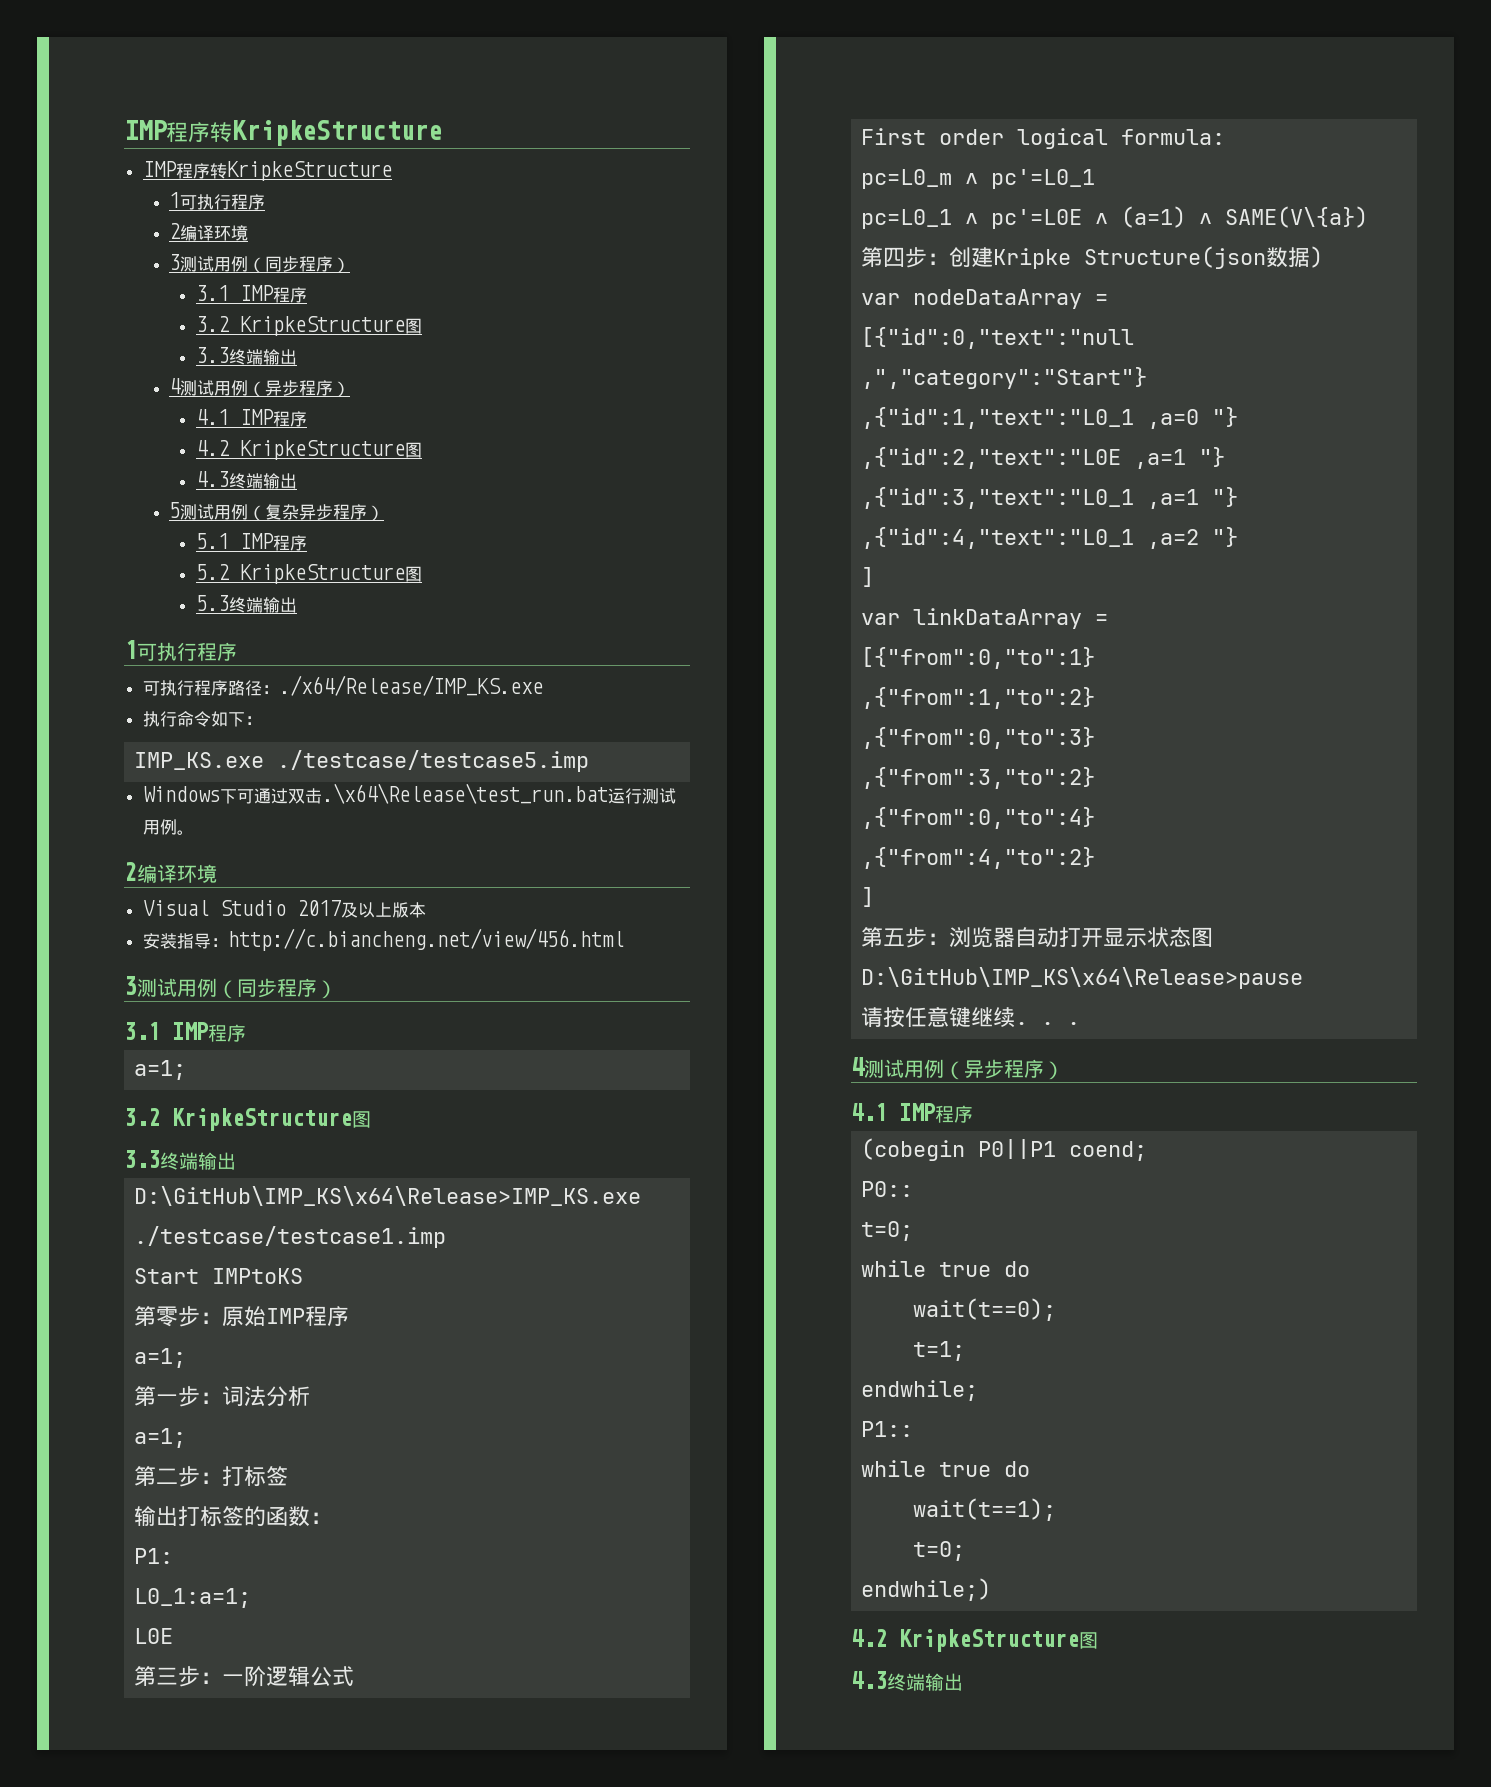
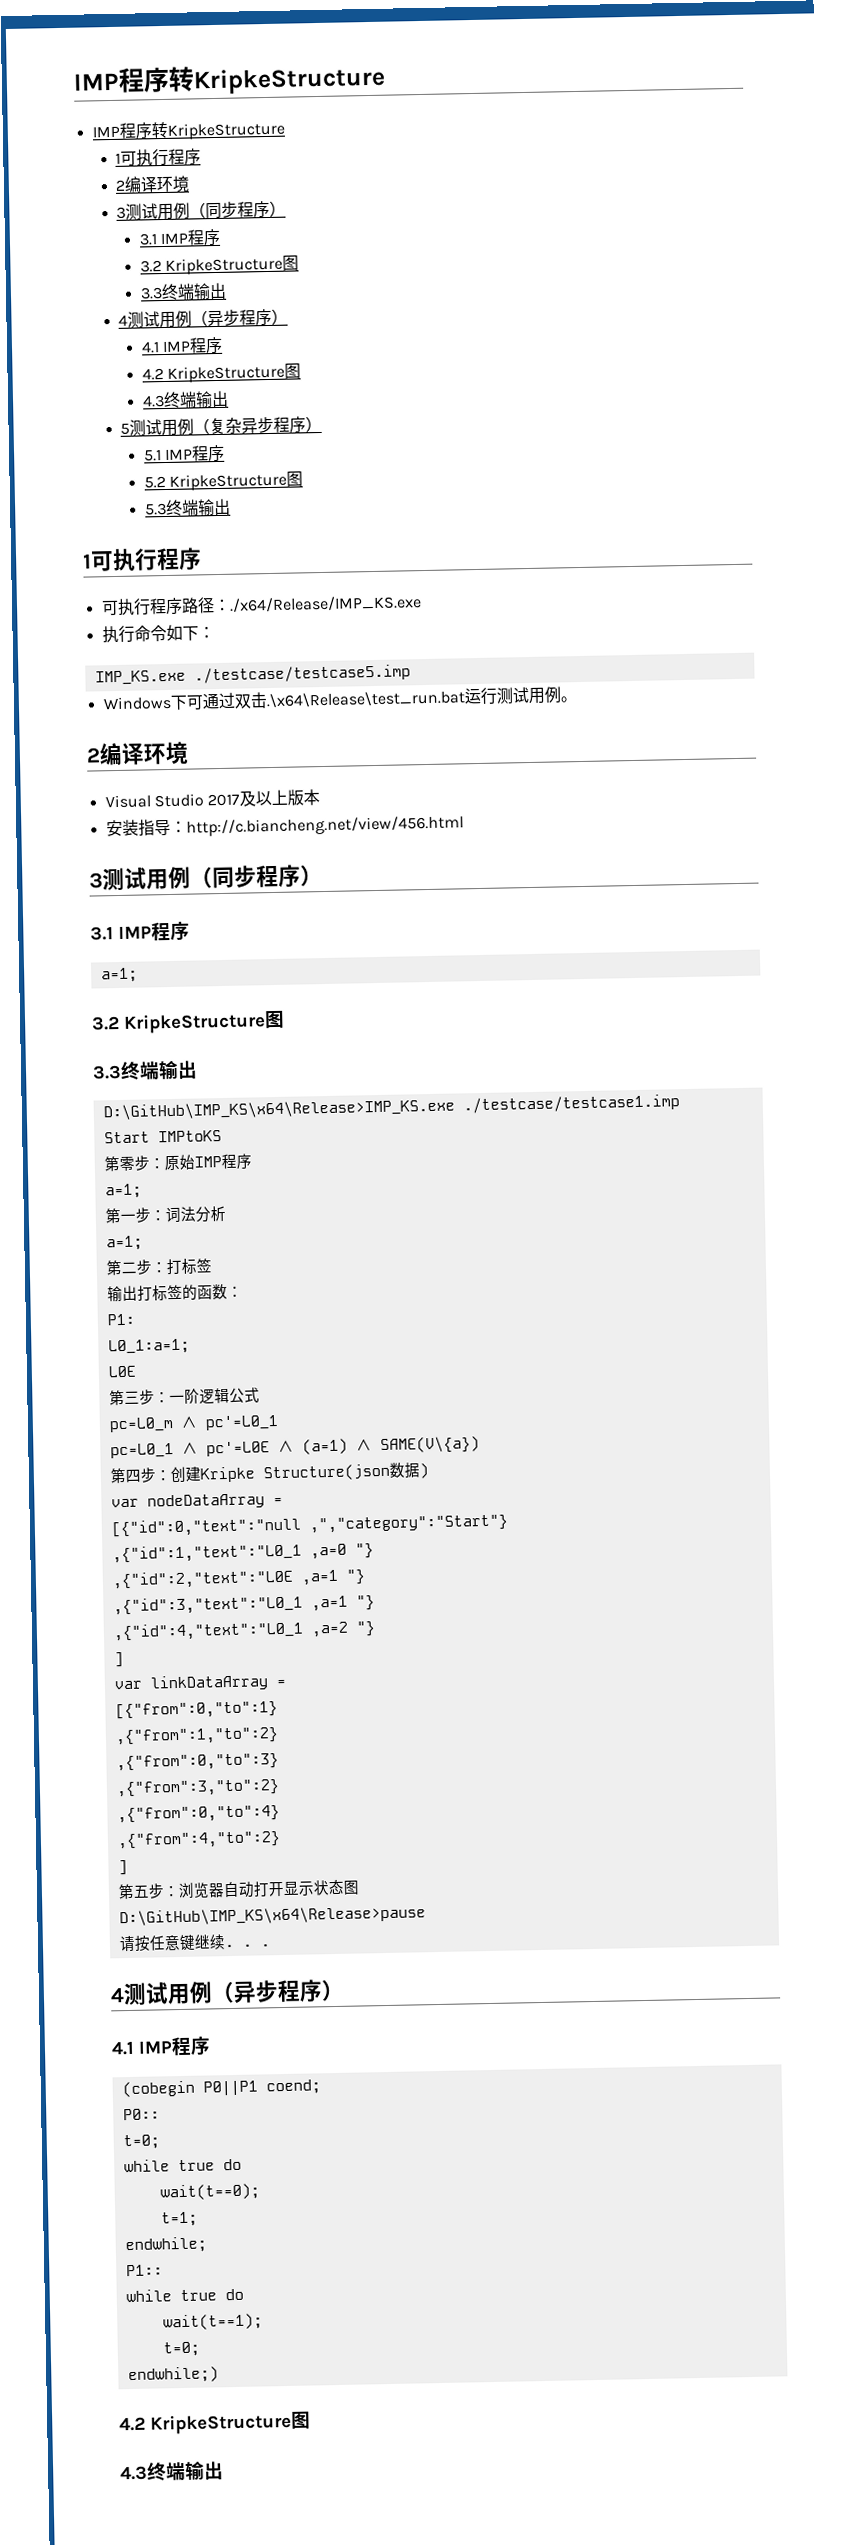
[861,128,1226,149] // First order logical formula: -> (260, 1395) none

